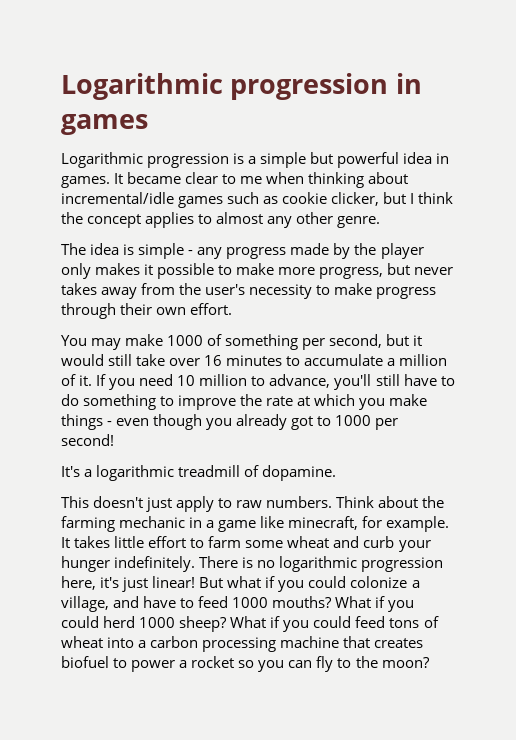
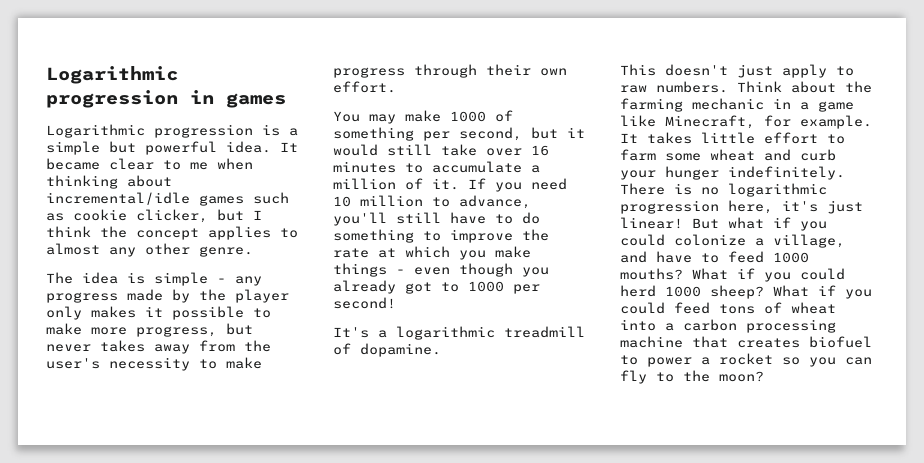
[403,152,450,164] [61,176,110,188] idea in games. -> [226,141,271,153] idea.
[288,516,359,530] minecraft, -> [665,115,755,129] Minecraft,

